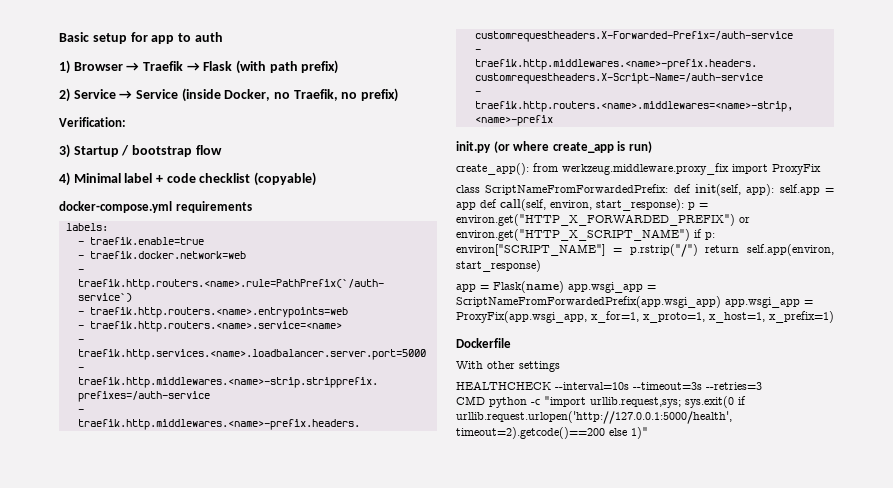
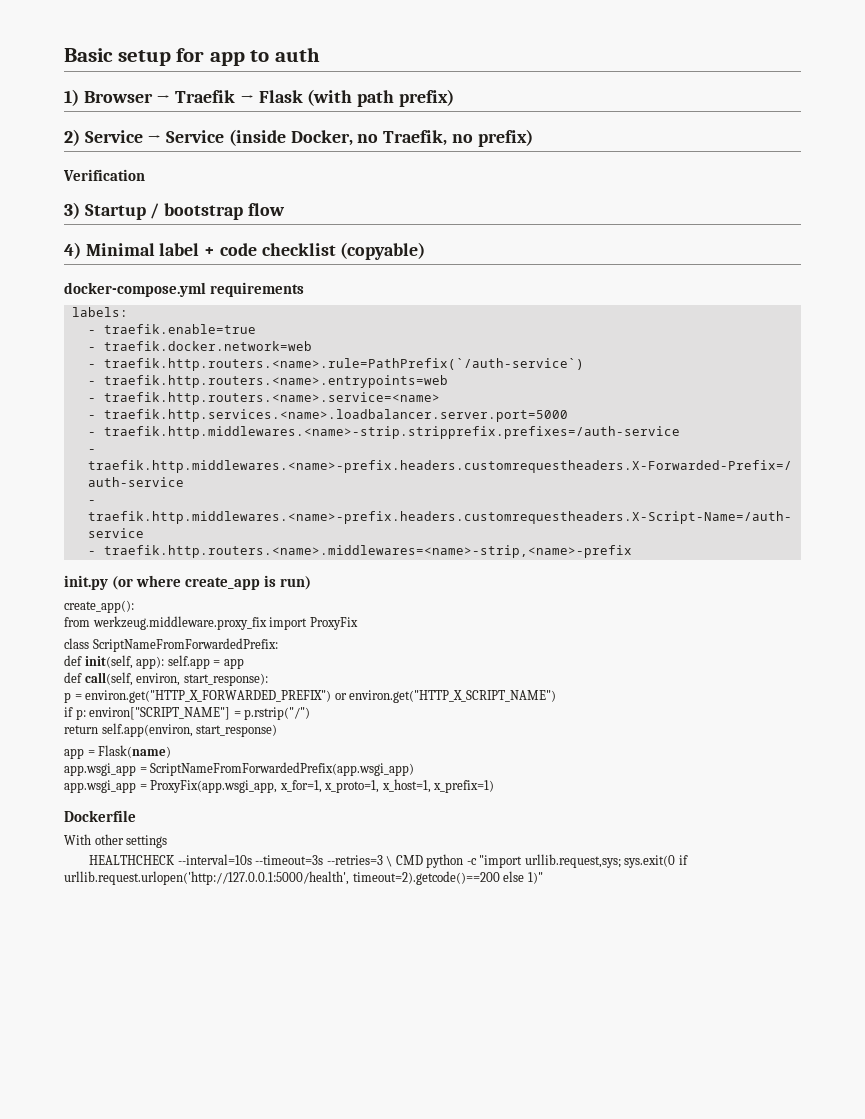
[59,117,126,127] Verification: -> [63,169,145,181] Verification
(529, 169) none -> (134, 606) //
(669, 189) none -> (278, 645) //
(476, 206) none -> (244, 663) //
(684, 205) none -> (268, 679) //
(690, 235) none -> (557, 696) //
(698, 250) none -> (311, 713) //
(564, 287) none -> (172, 751) //
(721, 302) none -> (415, 769) //
(762, 386) // -> [386,856,393,867] \

